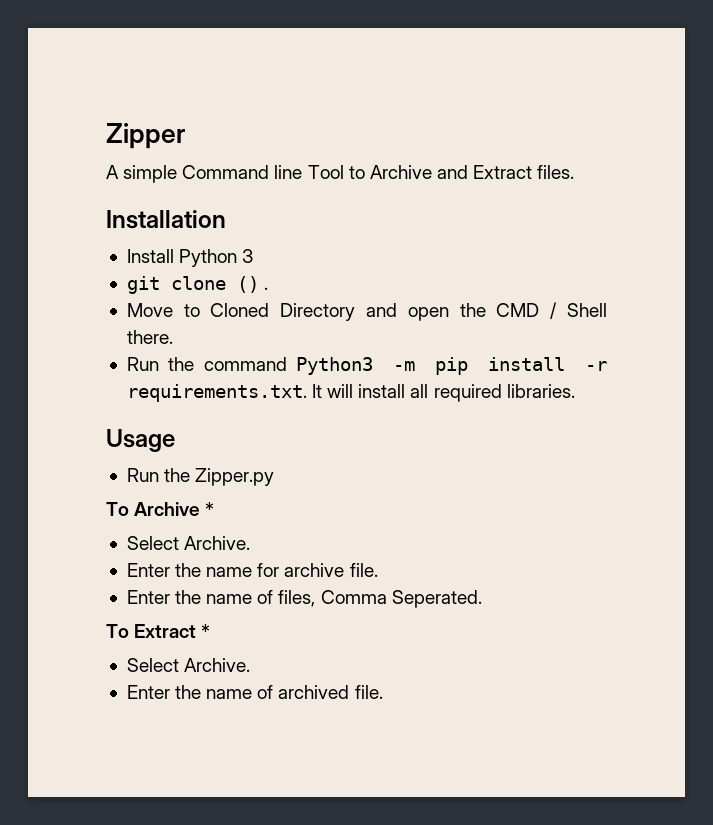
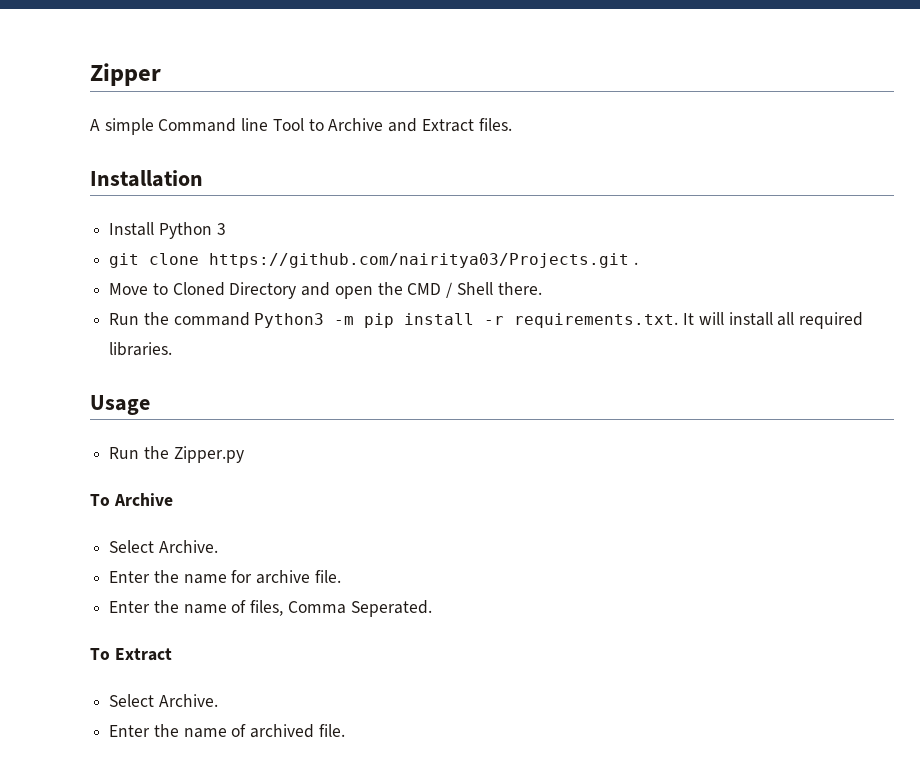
[236,276,259,293] () -> [209,253,630,268] https://github.com/nairitya03/Projects.git
[205,502,215,516] * -> (173, 499) none
[201,624,211,638] * -> (172, 654) none

